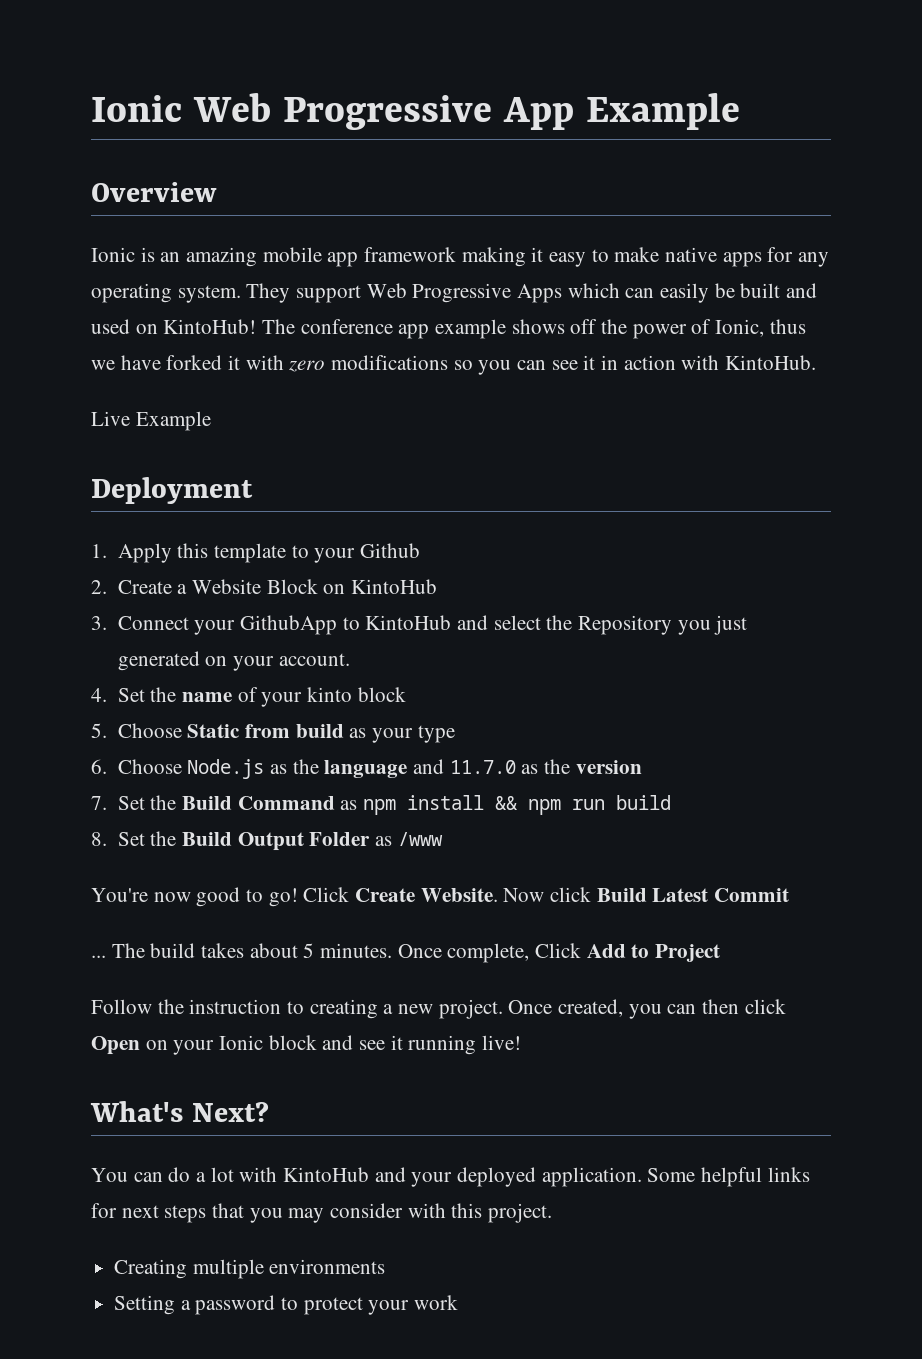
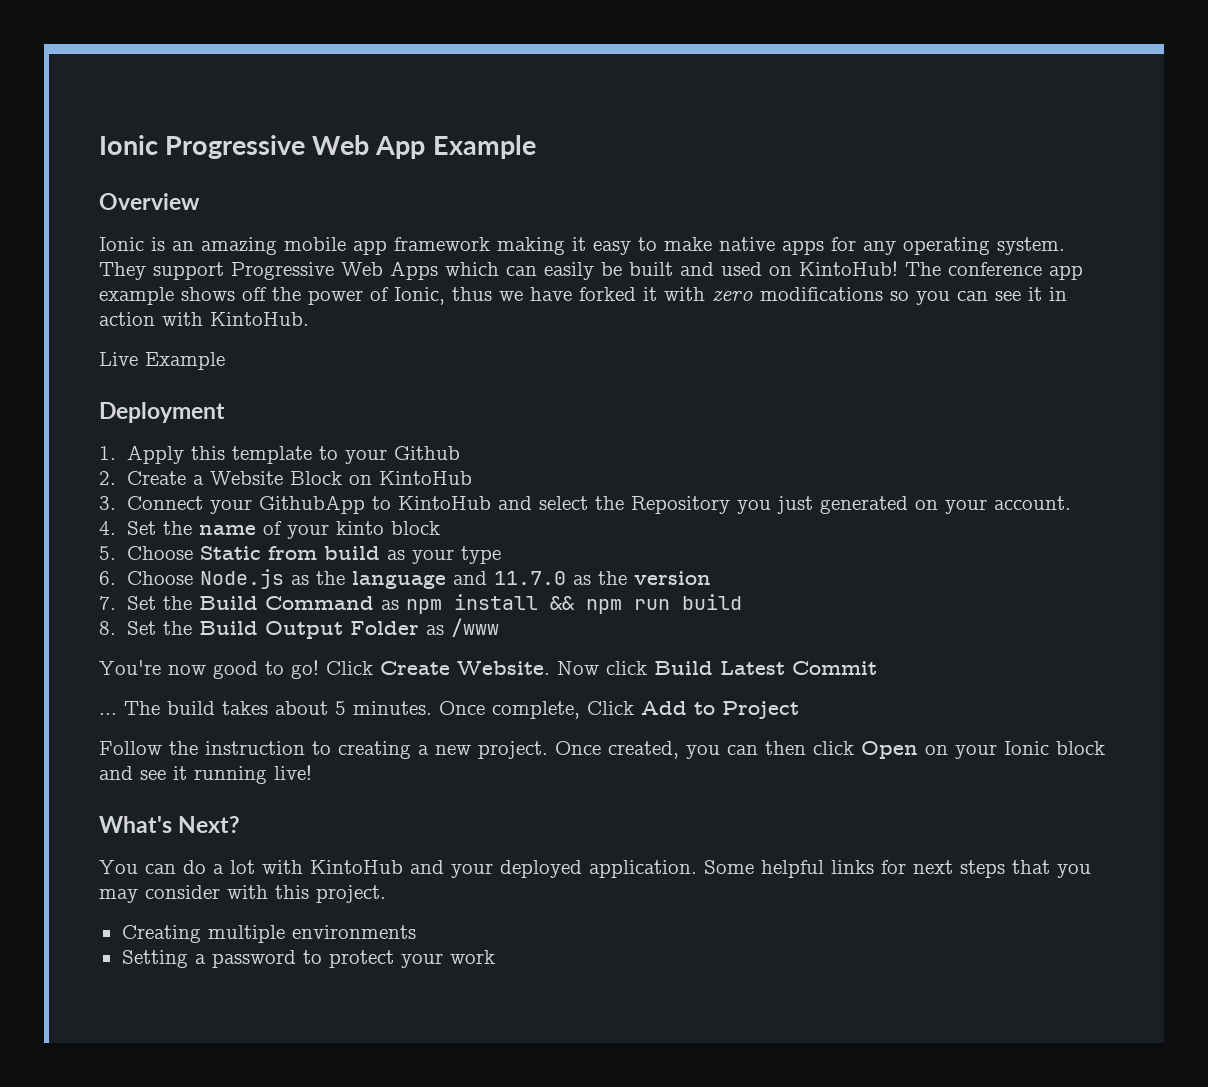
[91,93,492,130] Ionic Web Progressive -> [99,135,370,159] Ionic Progressive Web
[366,283,512,303] Web Progressive -> [231,262,383,280] Progressive Web

